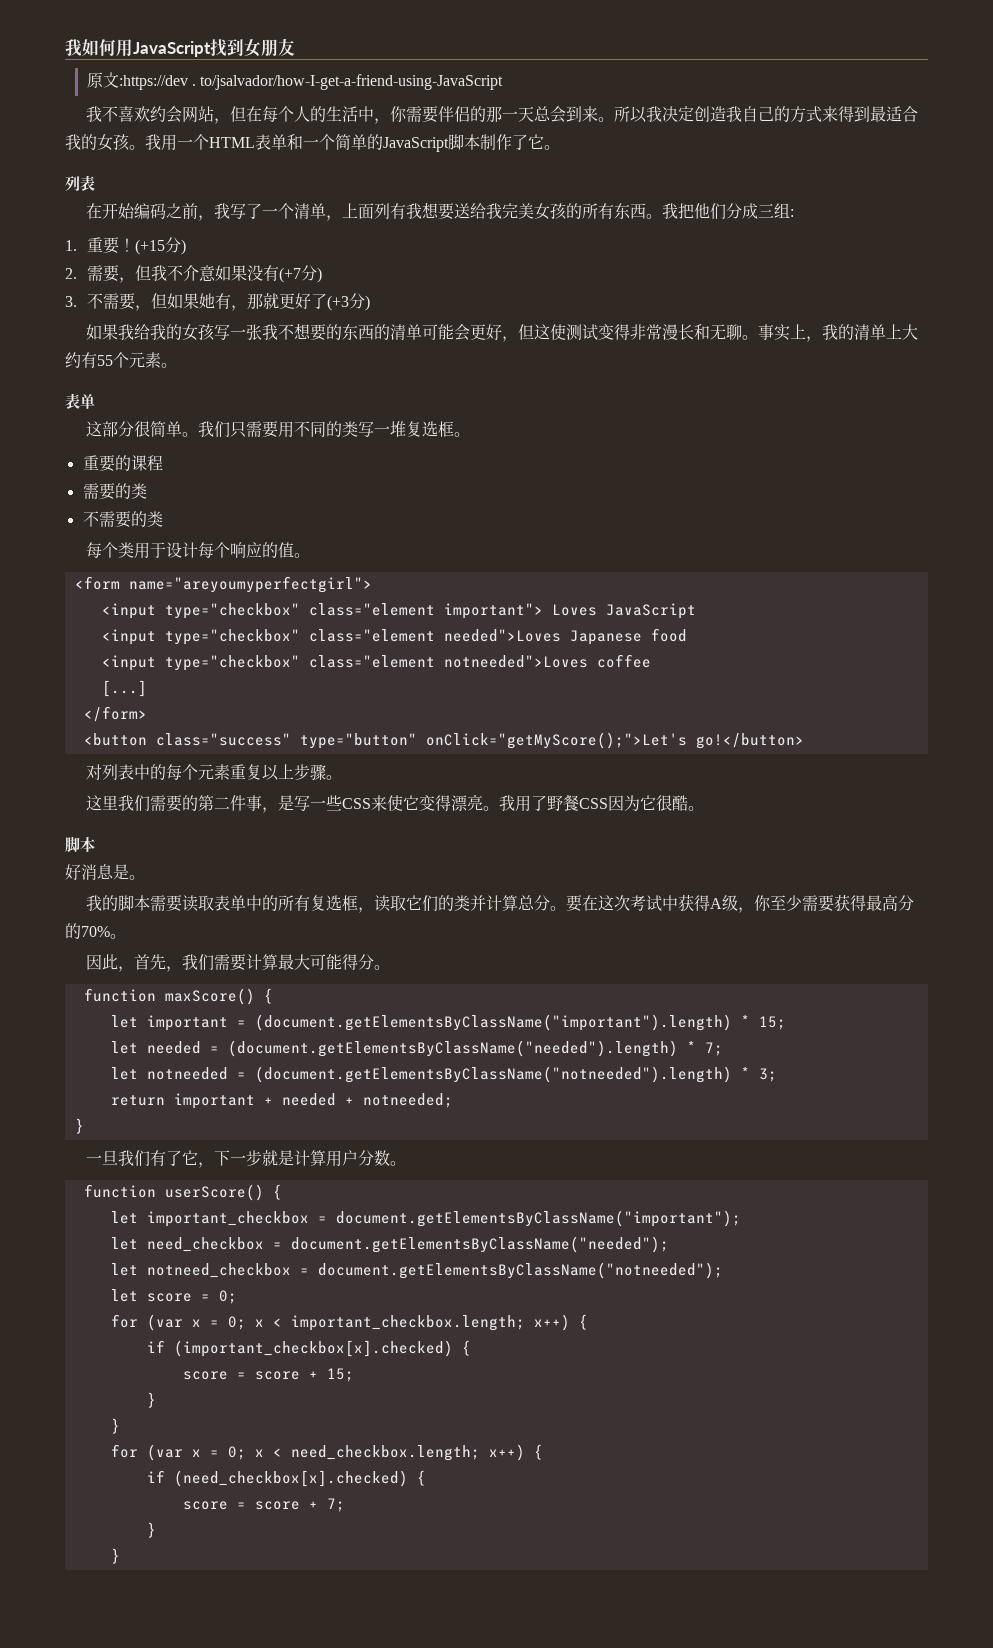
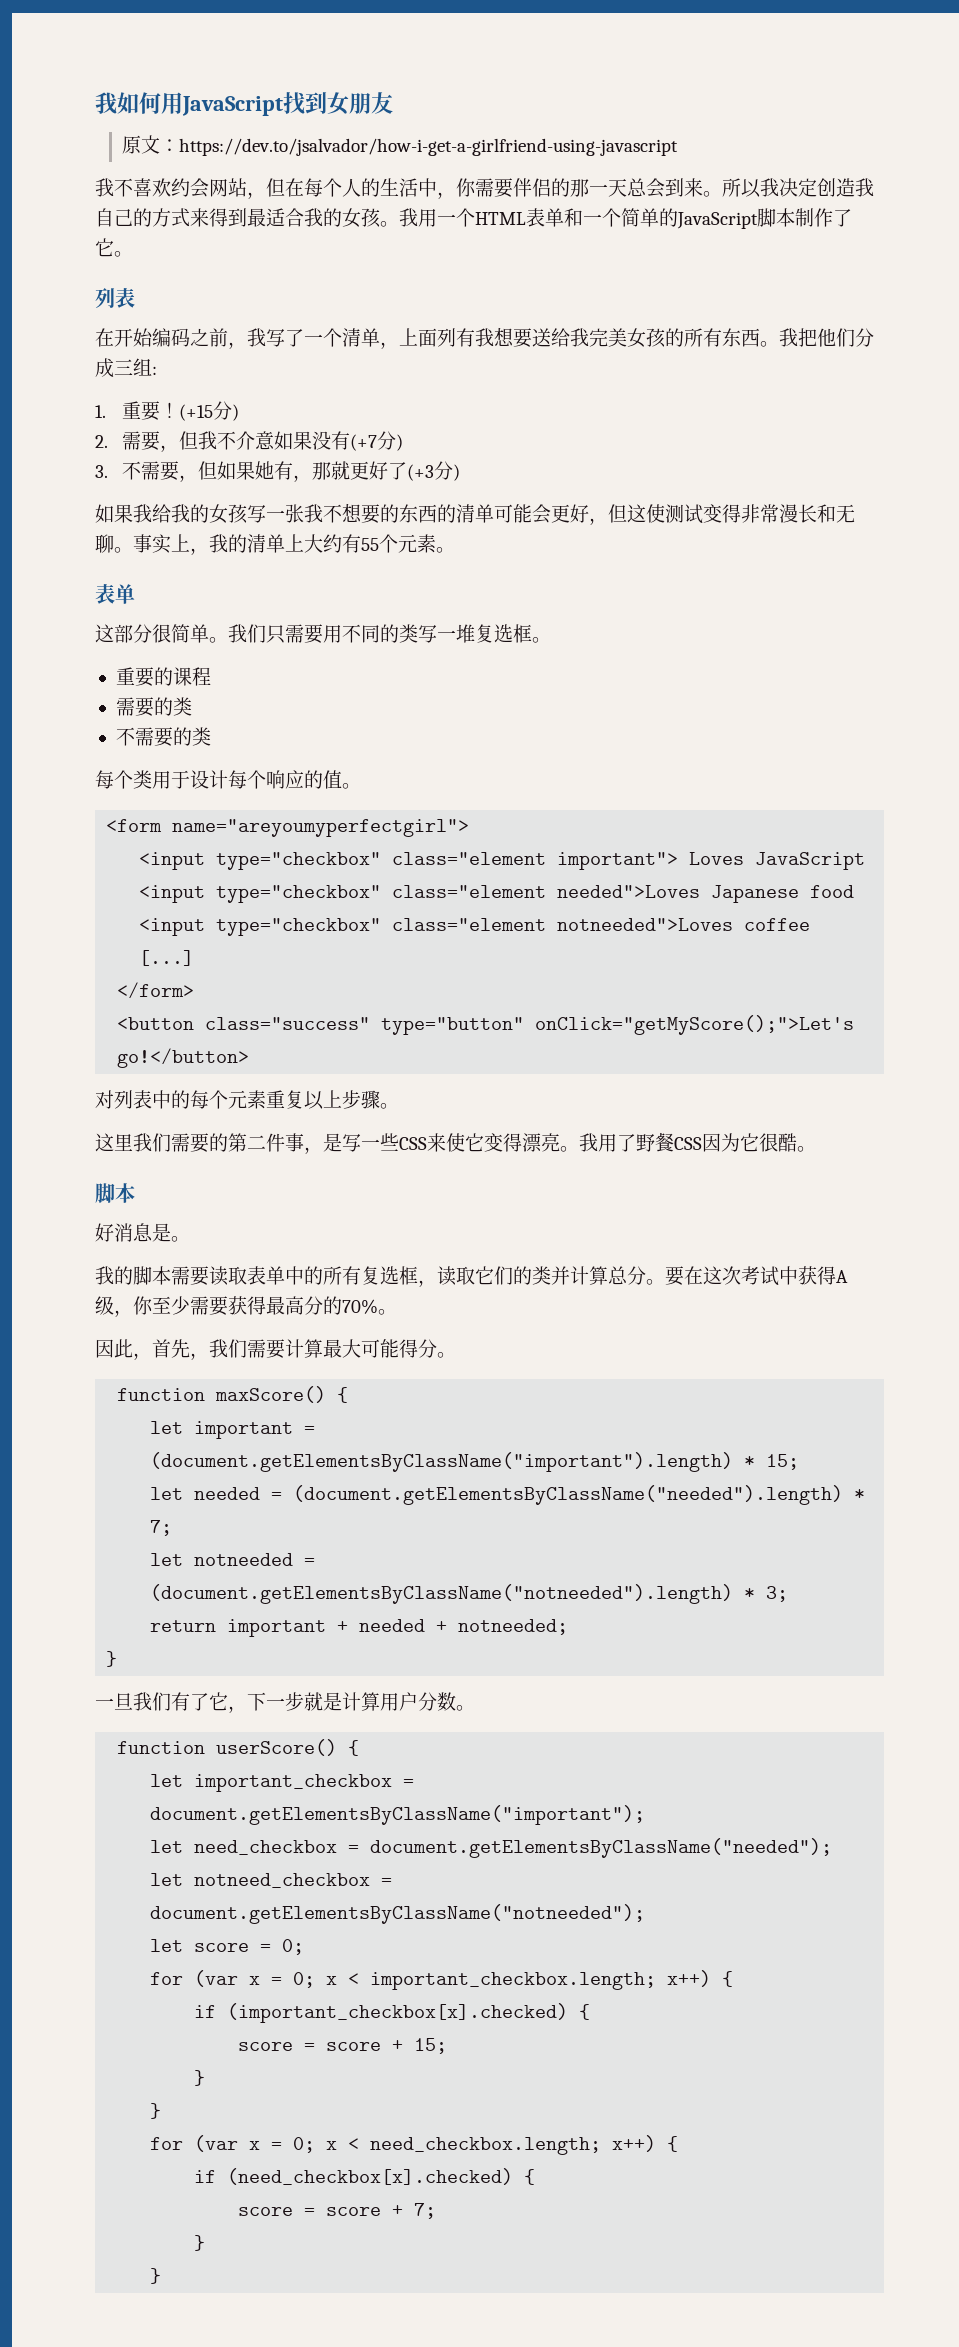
[118,74,504,90] :https://dev . to/jsalvador/how-I-get-a-friend-using-JavaScript -> [160,138,679,156] ：https://dev.to/jsalvador/how-i-get-a-girlfriend-using-javascript

